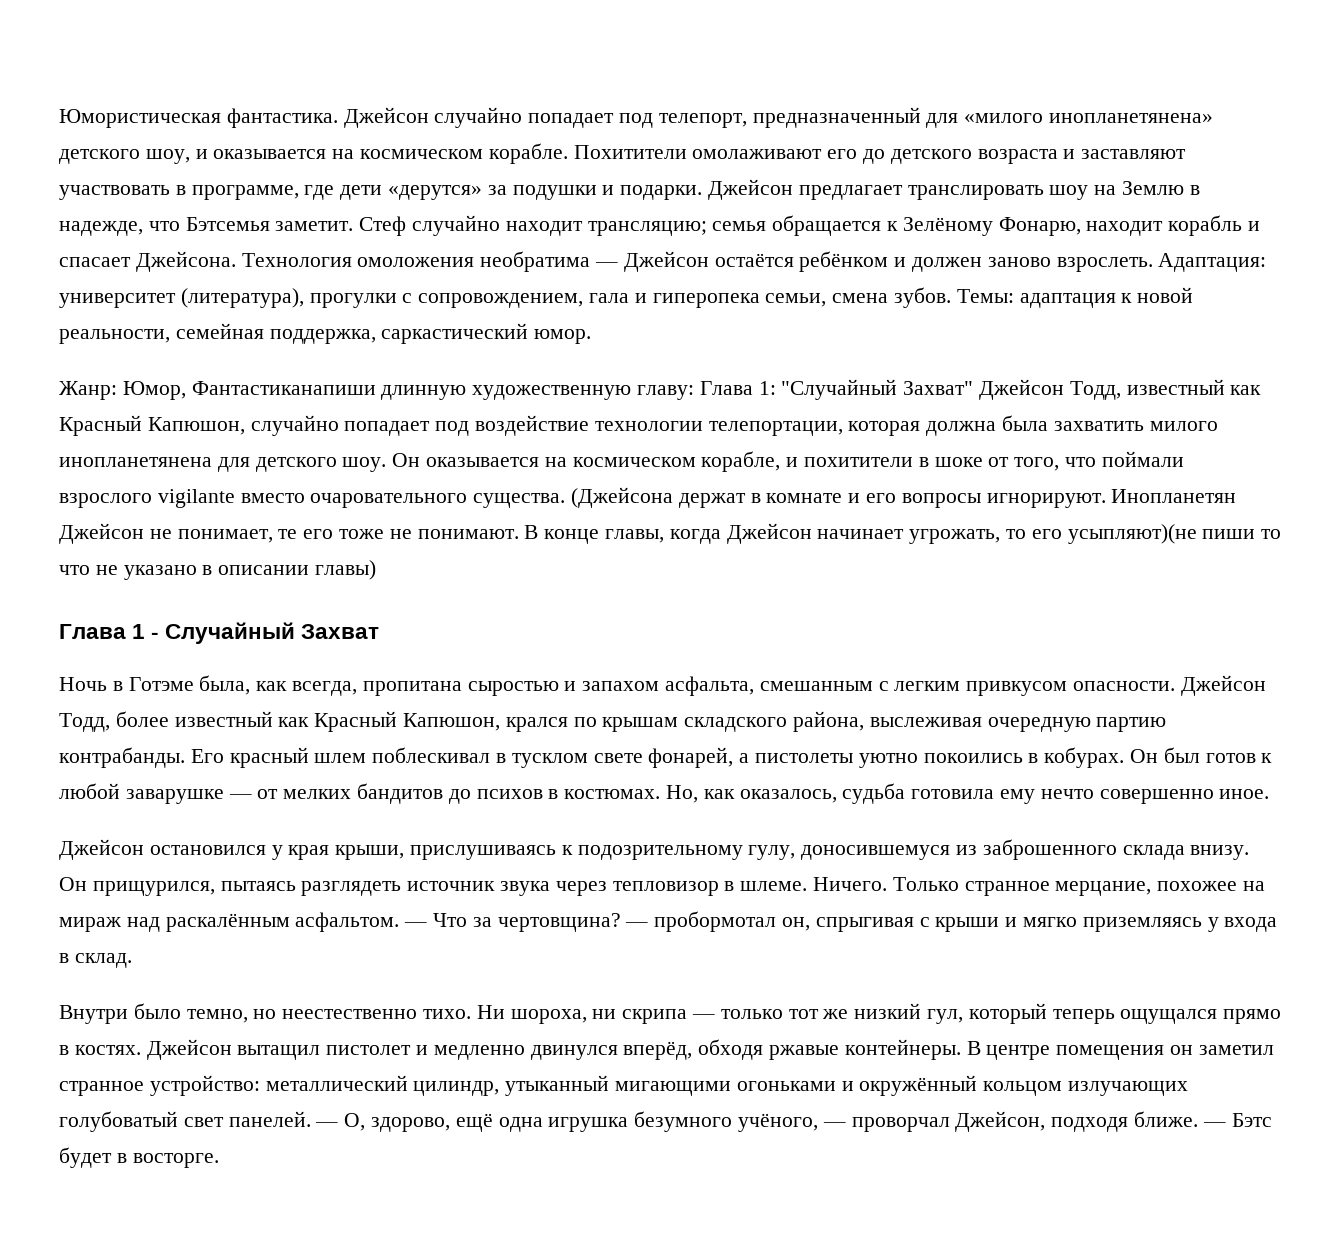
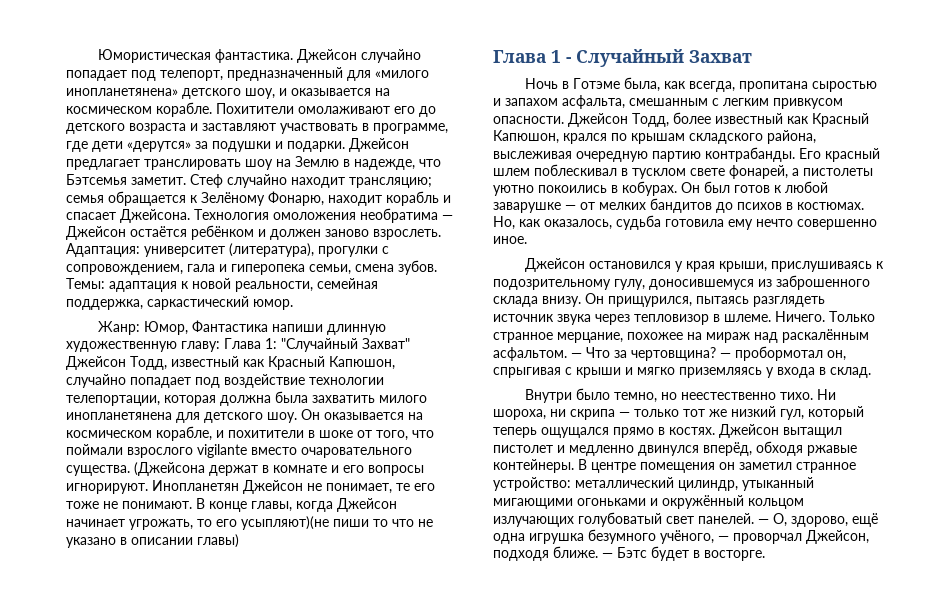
[191,381,376,395] Фантастиканапиши -> [192,320,324,332] Фантастика напиши

